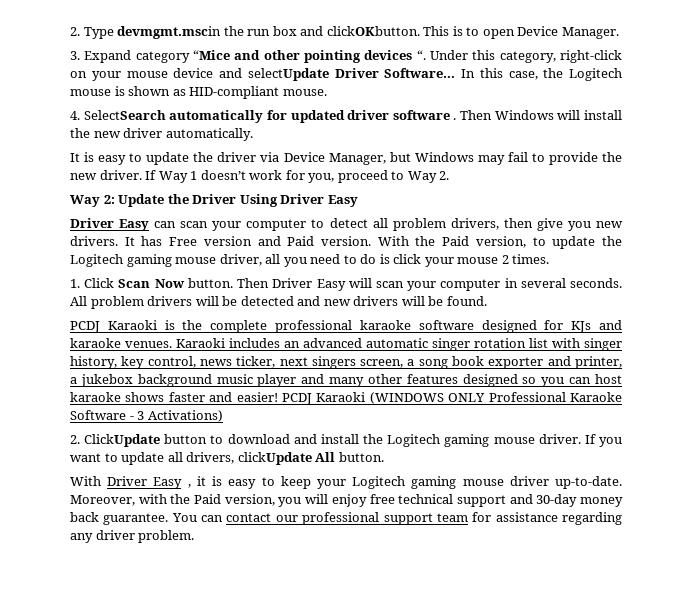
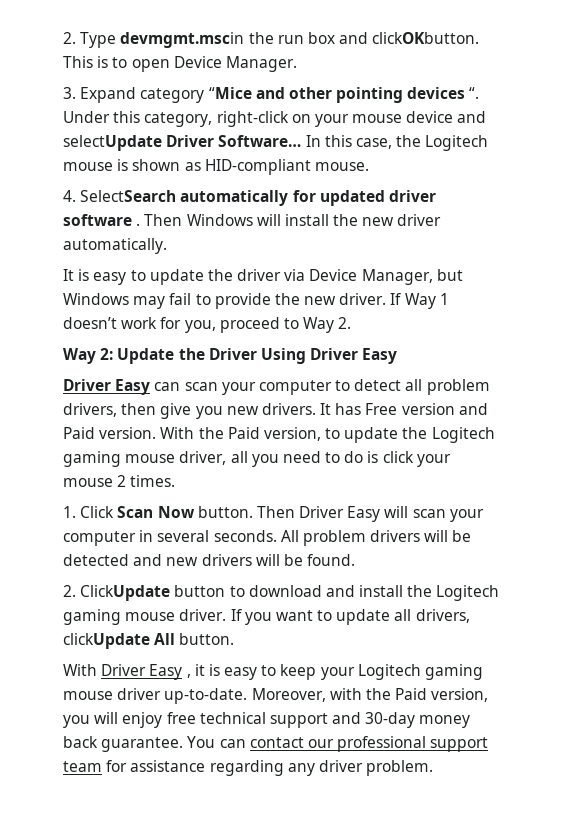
[70,320,622,333] [70,338,622,351] [70,356,623,369] [70,374,622,387] [70,392,622,405] [70,410,223,422] // PCDJ Karaoki is the complete professional karaoke software designed for KJs and karaoke venues. Karaoki includes an advanced automatic singer rotation list with singer history, key control, news ticker, next singers screen, a song book exporter and printer, a jukebox background music player and many other features designed so you can host karaoke shows faster and easier! PCDJ Karaoki (WINDOWS ONLY Professional Karaoke Software - 3 Activations) -> (356, 560) none

